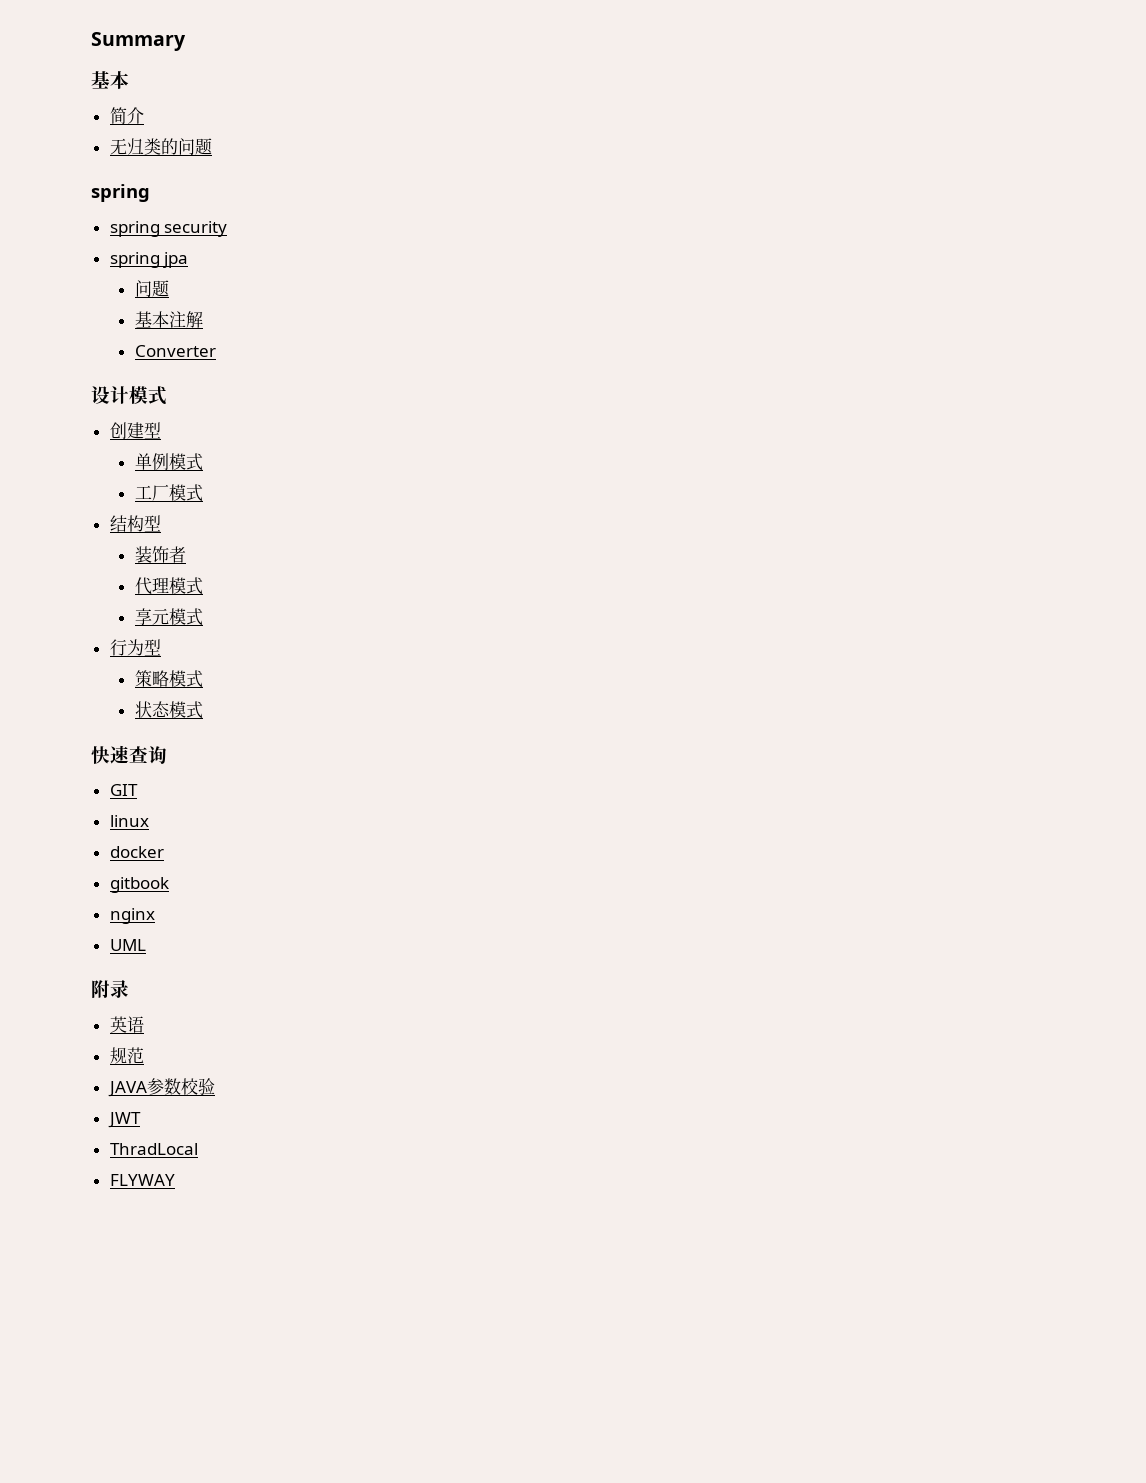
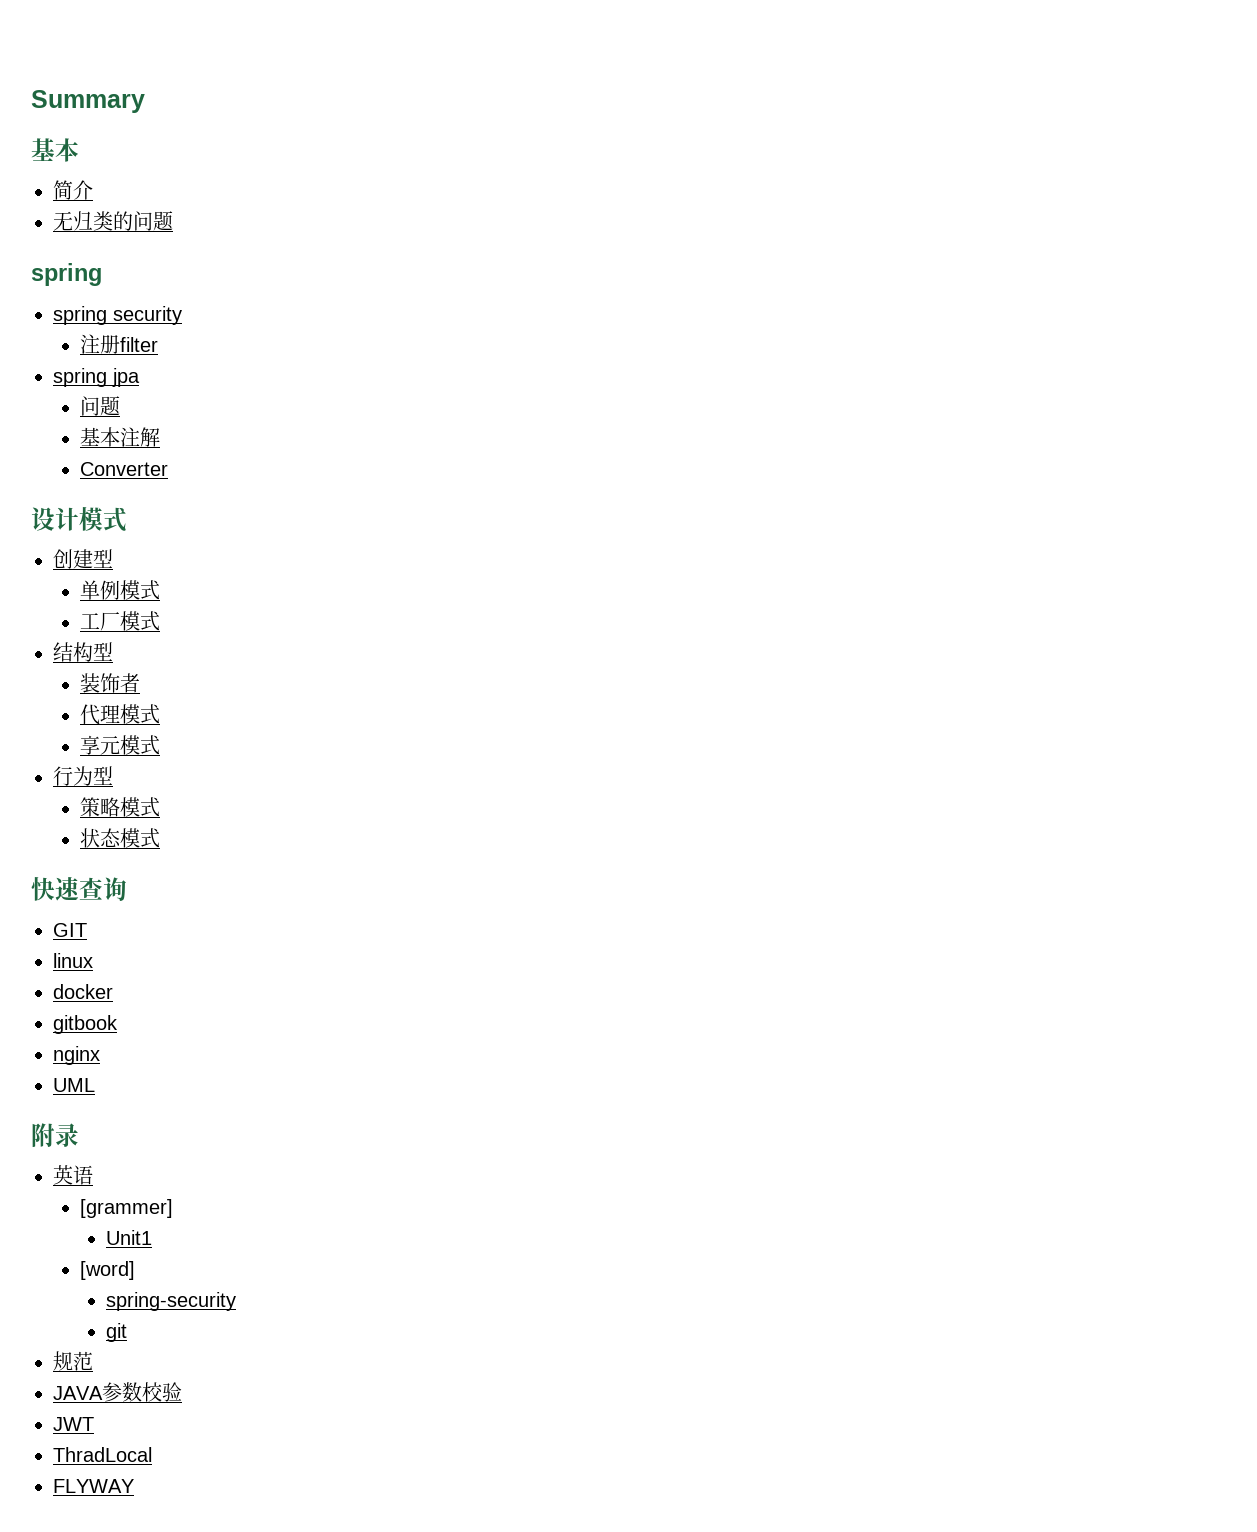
(228, 229) none -> [79,334,158,354] // 注册filter
(144, 1024) none -> [79,1199,173,1218] [106,1230,153,1245] [79,1261,135,1280] [106,1292,237,1311] [106,1323,128,1342] // [grammer] // Unit1 // [word] // spring-security // git

